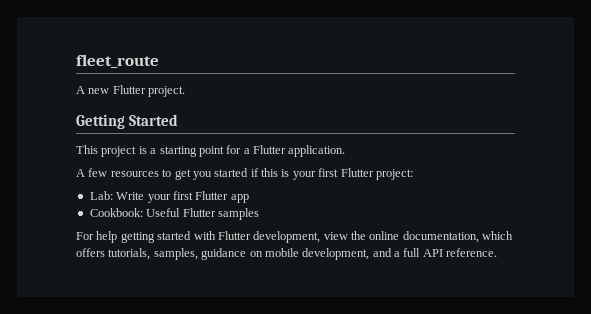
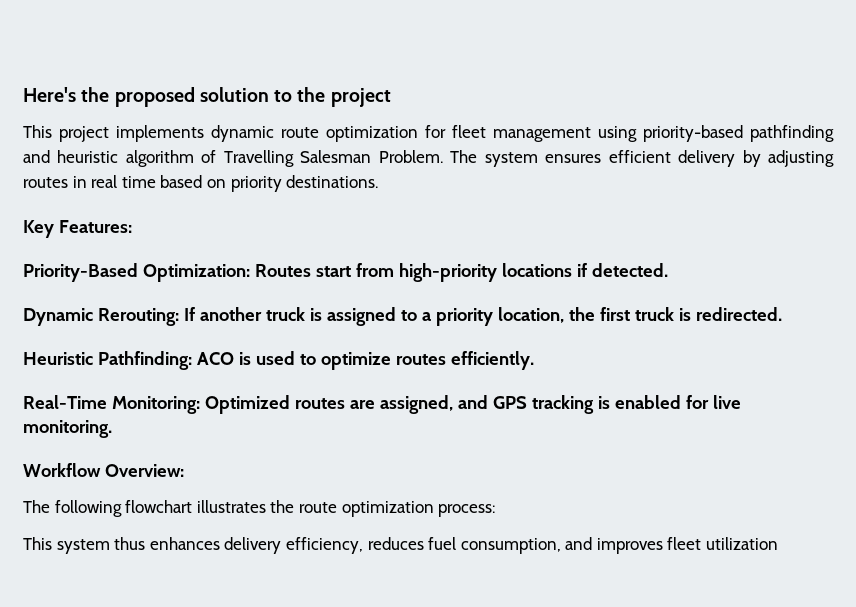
[76,54,159,68] [76,85,186,97] [76,114,179,129] [76,145,346,157] [76,168,413,180] [89,191,249,203] [89,208,259,220] [76,231,514,243] [76,248,498,260] fleet_route // A new Flutter project. // Getting Started // This project is a starting point for a Flutter application. // A few resources to get you started if this is your first Flutter project: // Lab: Write your first Flutter app // Cookbook: Useful Flutter samples // For help getting started with Flutter development, view the online documentation, which offers tutorials, samples, guidance on mobile development, and a full API reference. -> [23,87,391,107] [23,125,834,142] [23,150,834,167] [23,175,379,192] [23,220,132,238] [23,263,668,282] [23,307,782,326] [23,351,534,370] [23,395,741,414] [23,420,112,438] [23,463,184,477] [23,500,496,517] [23,537,779,554] Here's the proposed solution to the project // This project implements dynamic route optimization for fleet management using priority-based pathfinding and heuristic algorithm of Travelling Salesman Problem. The system ensures efficient delivery by adjusting routes in real time based on priority destinations. // Key Features: // Priority-Based Optimization: Routes start from high-priority locations if detected. // Dynamic Rerouting: If another truck is assigned to a priority location, the first truck is redirected. // Heuristic Pathfinding: ACO is used to optimize routes efficiently. // Real-Time Monitoring: Optimized routes are assigned, and GPS tracking is enabled for live monitoring. // Workflow Overview: // The following flowchart illustrates the route optimization process: // This system thus enhances delivery efficiency, reduces fuel consumption, and improves fleet utilization

